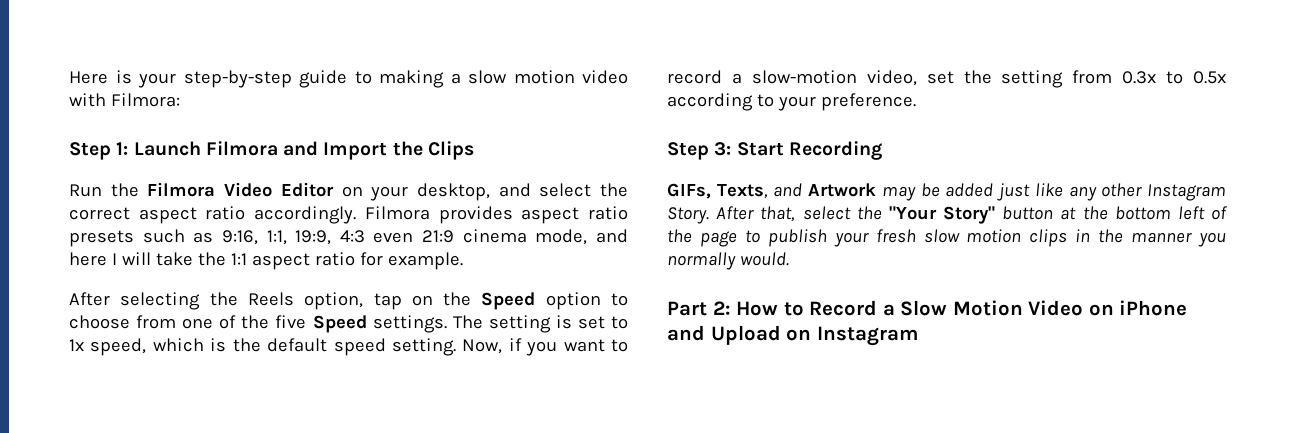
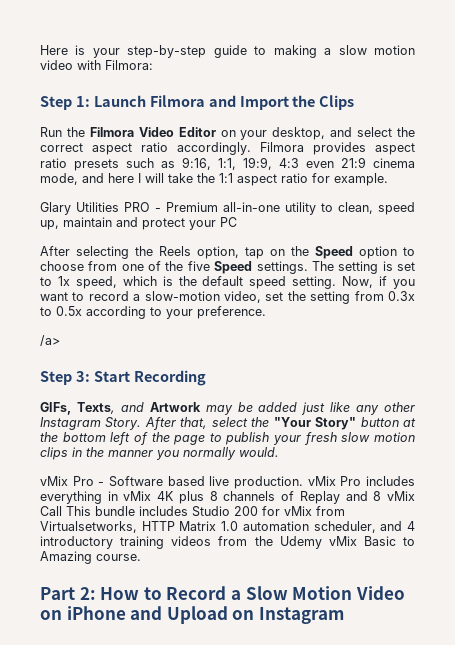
(463, 261) none -> [40,202,415,215] [40,217,237,230] // Glary Utilities PRO - Premium all-in-one utility to clean, speed up, maintain and protect your PC
(916, 102) none -> [40,335,60,346] // /a>
(789, 259) none -> [40,476,416,489] [40,491,416,504] [40,506,345,517] [40,521,416,533] [40,536,415,549] [40,551,141,564] // vMix Pro - Software based live production. vMix Pro includes everything in vMix 4K plus 8 channels of Replay and 8 vMix Call This bundle includes Studio 200 for vMix from Virtualsetworks, HTTP Matrix 1.0 automation scheduler, and 4 introductory training videos from the Udemy vMix Basic to Amazing course.

